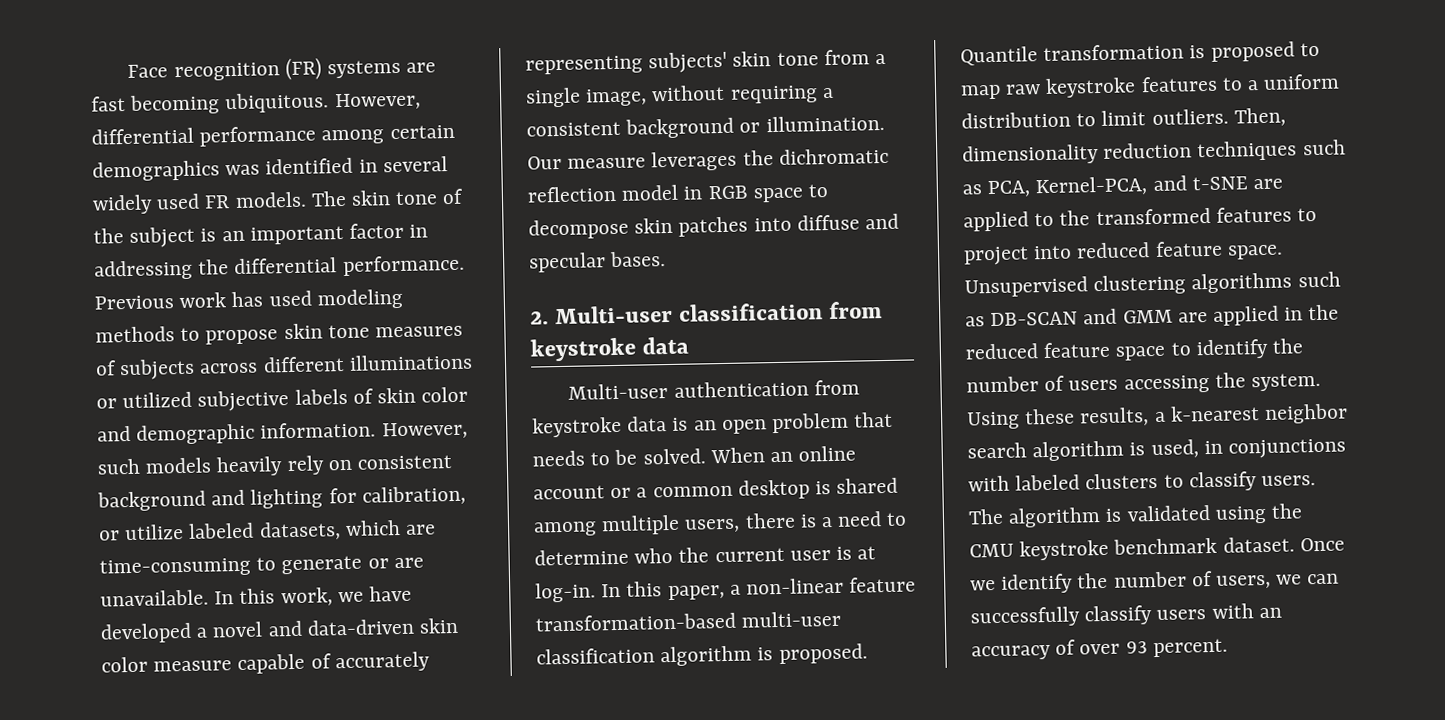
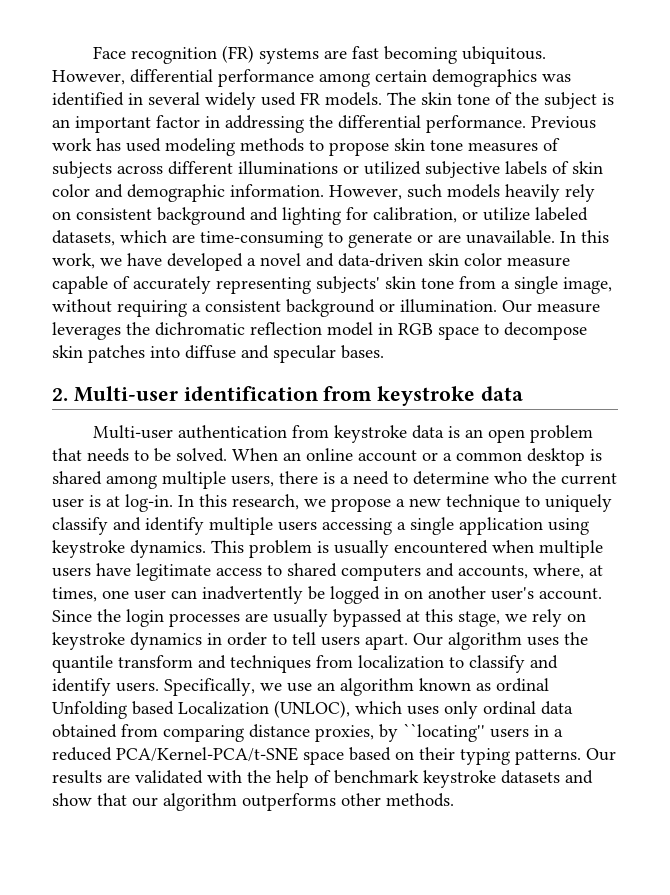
[677,302,823,322] classification -> [183,386,319,401] identification
[667,576,917,601] [535,610,842,632] [536,643,868,667] [960,41,1320,66] [960,73,1341,100] [961,107,1286,129] [962,139,1346,166] [962,175,1284,198] [963,206,1318,232] [963,240,1283,266] [964,271,1341,298] [965,304,1340,327] [965,338,1304,361] [966,372,1322,394] [967,403,1349,430] [967,438,1347,462] [968,471,1317,492] [968,503,1304,528] [969,536,1345,561] [970,570,1340,594] [970,603,1282,628] [971,638,1228,661] paper, a non-linear feature transformation-based multi-user classification algorithm is proposed. Quantile transformation is proposed to map raw keystroke features to a uniform distribution to limit outliers. Then, dimensionality reduction techniques such as PCA, Kernel-PCA, and t-SNE are applied to the transformed features to project into reduced feature space. Unsupervised clustering algorithms such as DB-SCAN and GMM are applied in the reduced feature space to identify the number of users accessing the system. Using these results, a k-nearest neighbor search algorithm is used, in conjunctions with labeled clusters to classify users. The algorithm is validated using the CMU keystroke benchmark dataset. Once we identify the number of users, we can successfully classify users with an accuracy of over 93 percent. -> [232,494,612,512] [52,517,589,535] [52,540,603,558] [52,563,603,581] [52,586,602,604] [52,609,586,627] [52,632,588,650] [52,655,558,673] [52,678,549,696] [52,700,573,719] [52,723,563,742] [52,747,616,765] [52,770,593,788] [52,793,454,811] research, we propose a new technique to uniquely classify and identify multiple users accessing a single application using keystroke dynamics. This problem is usually encountered when multiple users have legitimate access to shared computers and accounts, where, at times, one user can inadvertently be logged in on another user's account. Since the login processes are usually bypassed at this stage, we rely on keystroke dynamics in order to tell users apart. Our algorithm uses the quantile transform and techniques from localization to classify and identify users. Specifically, we use an algorithm known as ordinal Unfolding based Localization (UNLOC), which uses only ordinal data obtained from comparing distance proxies, by ``locating'' users in a reduced PCA/Kernel-PCA/t-SNE space based on their typing patterns. Our results are validated with the help of benchmark keystroke datasets and show that our algorithm outperforms other methods.

